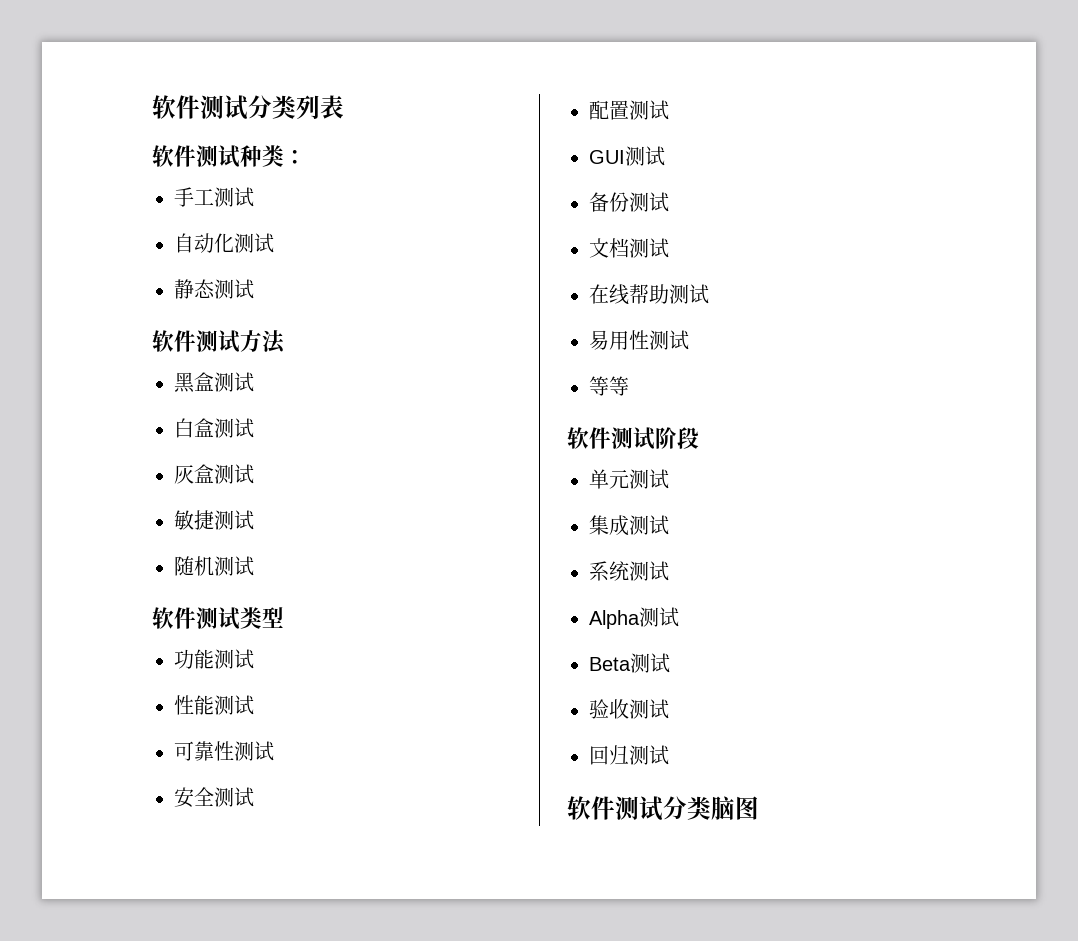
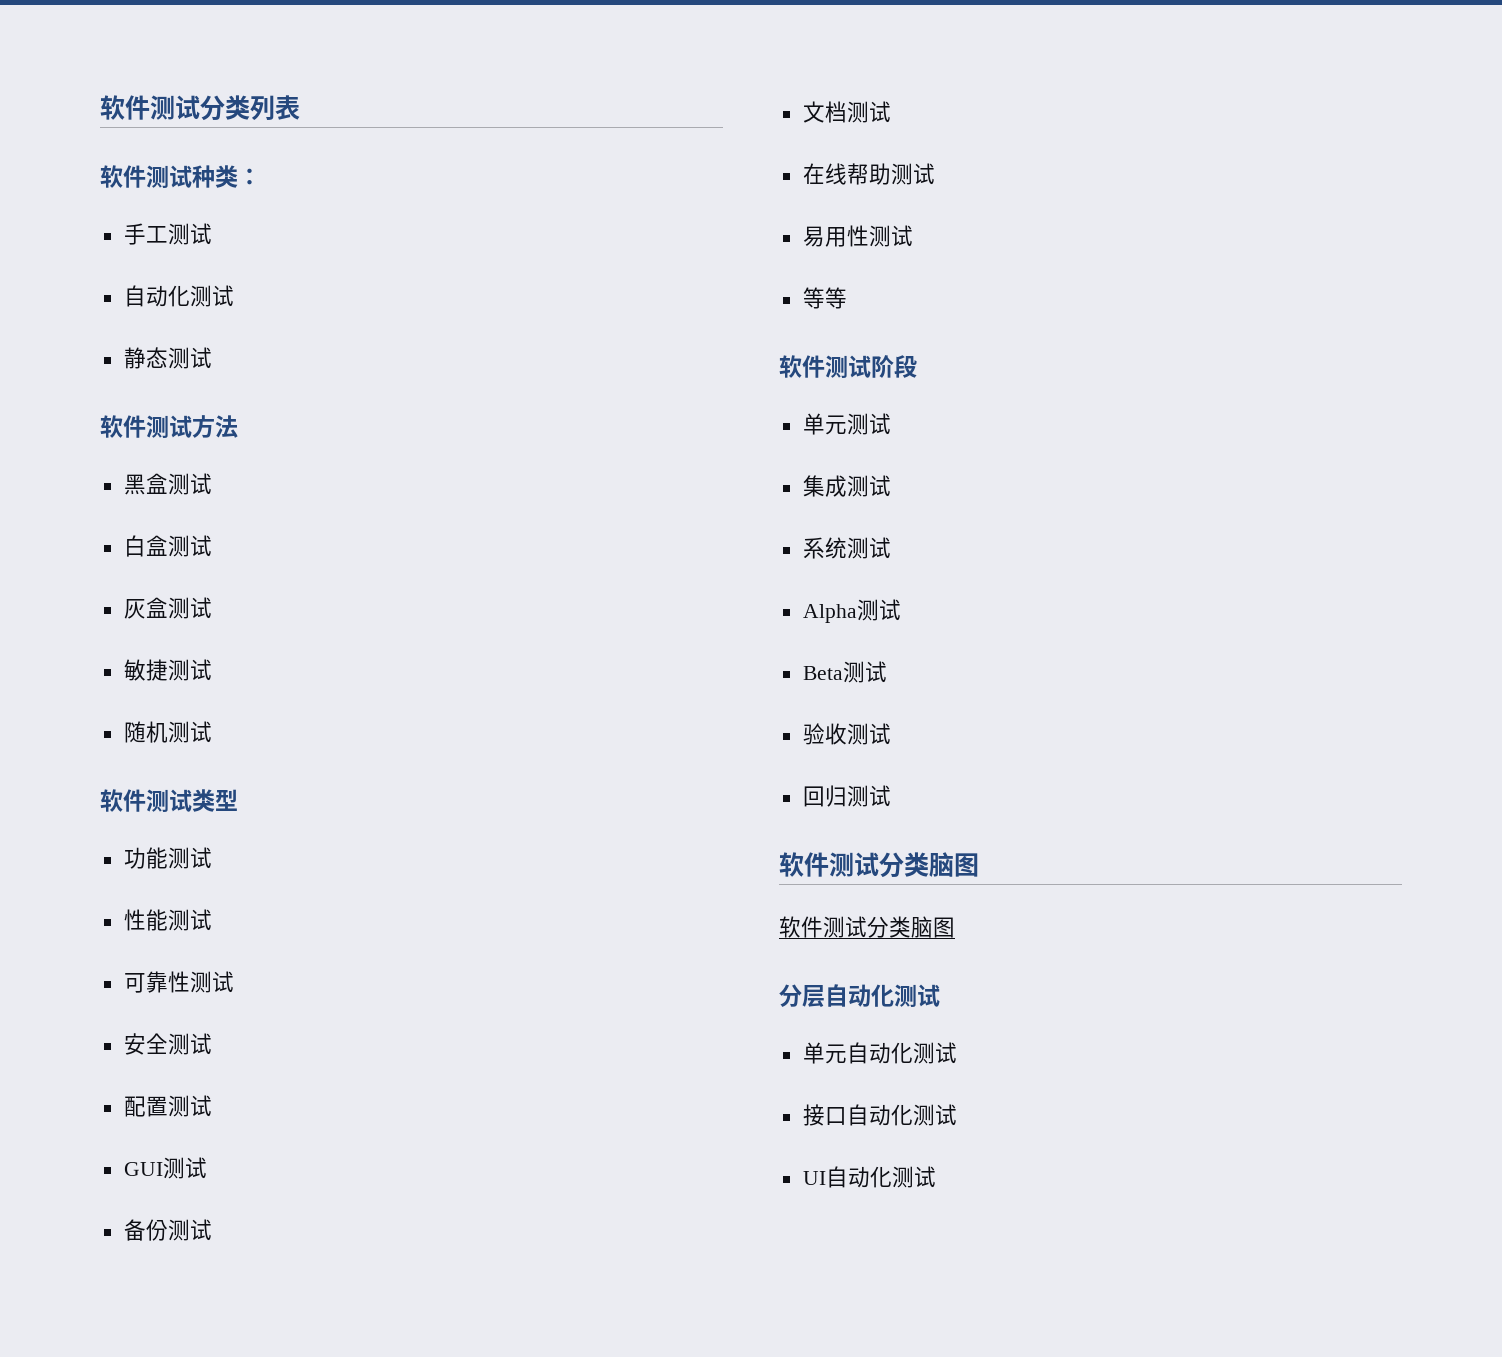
(759, 808) none -> [779,916,955,938] [779,984,940,1008] [802,1042,957,1064] [802,1104,957,1126] [802,1166,936,1188] // 软件测试分类脑图 // 分层自动化测试 // 单元自动化测试 // 接口自动化测试 // UI自动化测试

